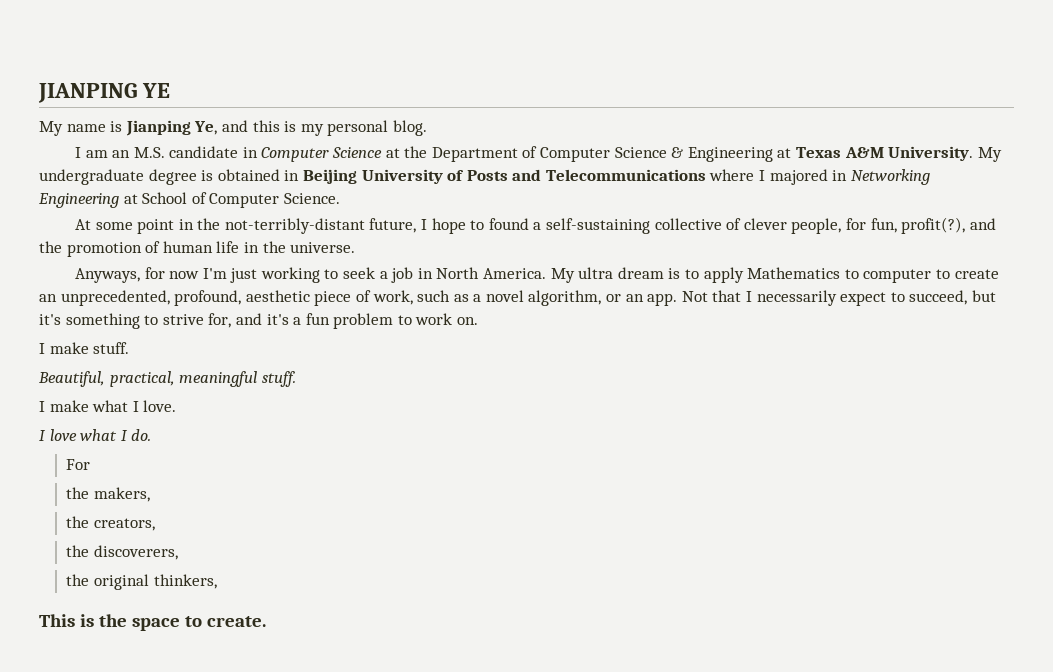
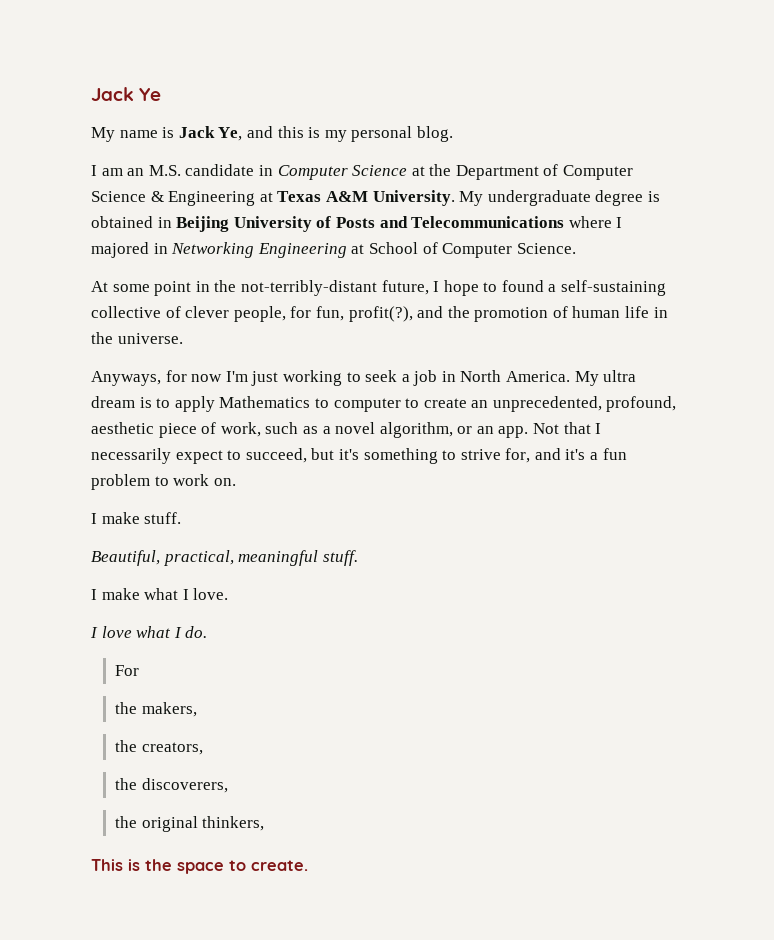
[38,83,171,103] JIANPING YE -> [91,87,162,101] Jack Ye
[125,120,191,136] Jianping -> [178,126,215,138] Jack

